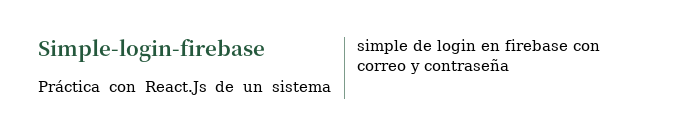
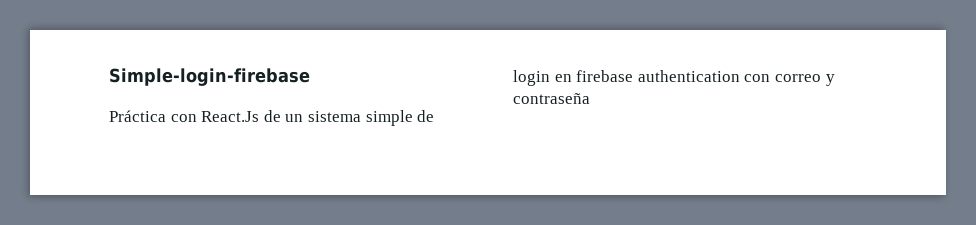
(568, 45) none -> [637,70,740,82] authentication

